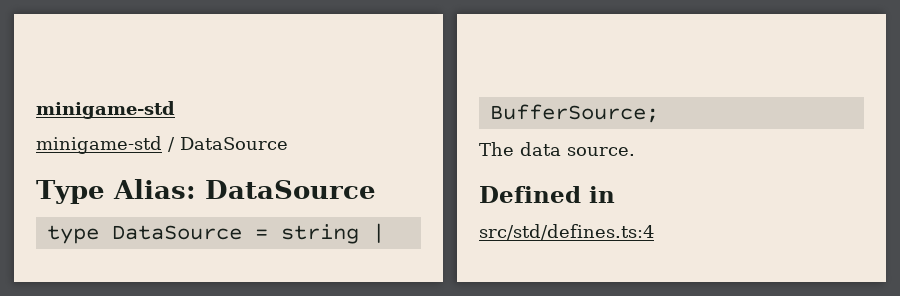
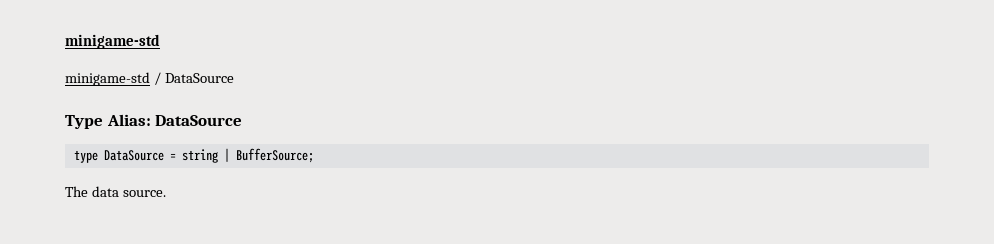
[479,186,615,203] [479,224,654,240] // Defined in // src/std/defines.ts:4 -> (166, 193) none

